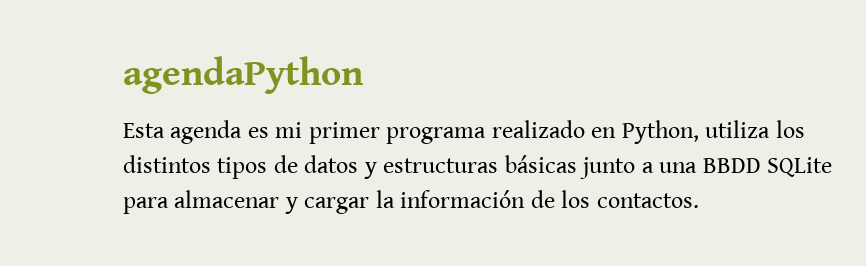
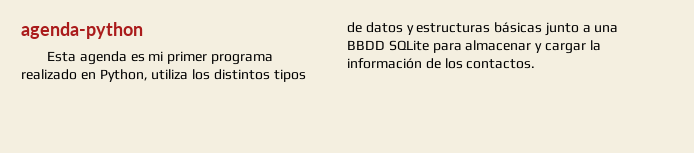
[123,56,364,94] agendaPython -> [21,22,143,39] agenda-python

